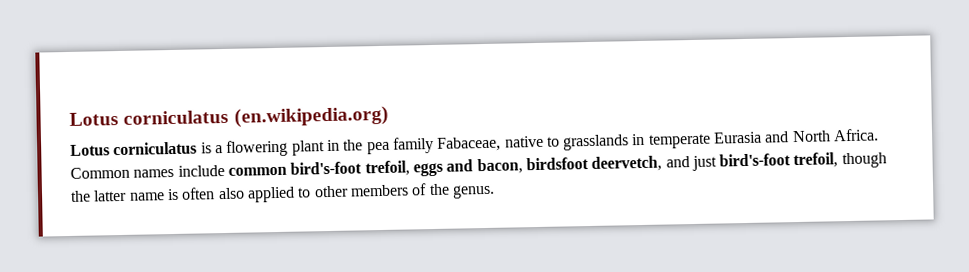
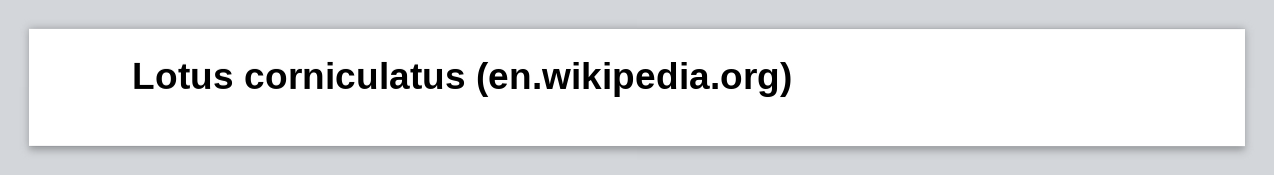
[70,128,880,157] [70,152,887,179] [70,183,495,203] // Lotus corniculatus is a flowering plant in the pea family Fabaceae, native to grasslands in temperate Eurasia and North Africa. Common names include common bird's-foot trefoil, eggs and bacon, birdsfoot deervetch, and just bird's-foot trefoil, though the latter name is often also applied to other members of the genus. -> (793, 79) none

